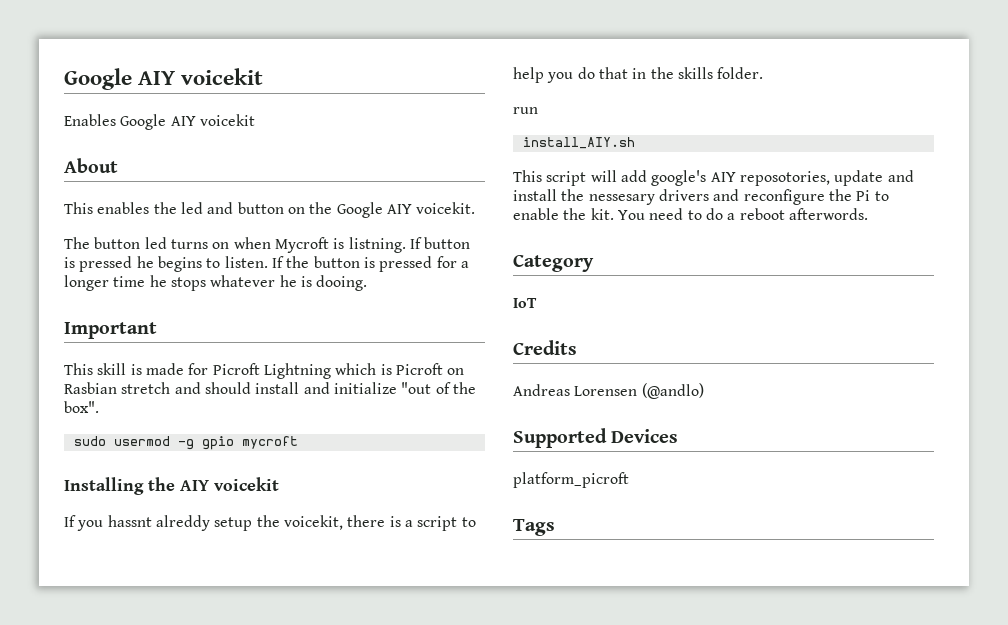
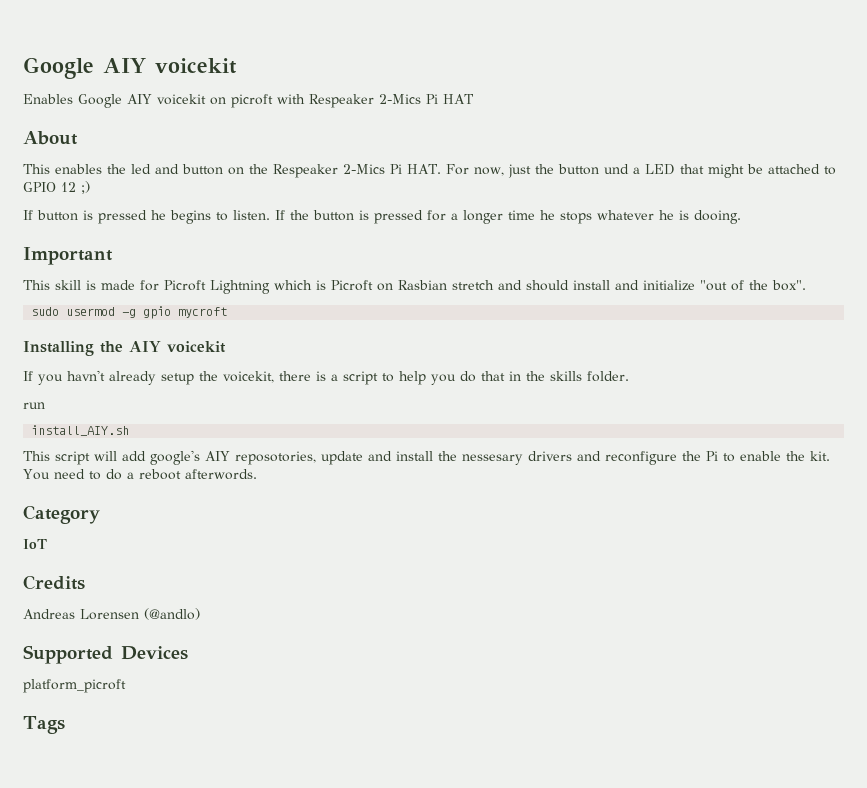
(255, 120) none -> [210,94,474,108] on picroft with Respeaker 2-Mics Pi HAT
[336,202,476,218] [64,237,406,253] Google AIY voicekit. // The button led turns on when Mycroft is listning. -> [273,164,836,178] [23,181,90,194] Respeaker 2-Mics Pi HAT. For now, just the button und a LED that might be attached to GPIO 12 ;) //
[107,515,210,531] hassnt alreddy -> [67,370,156,385] havn't already

